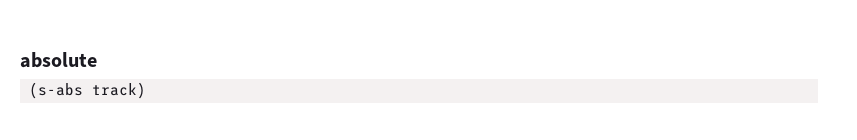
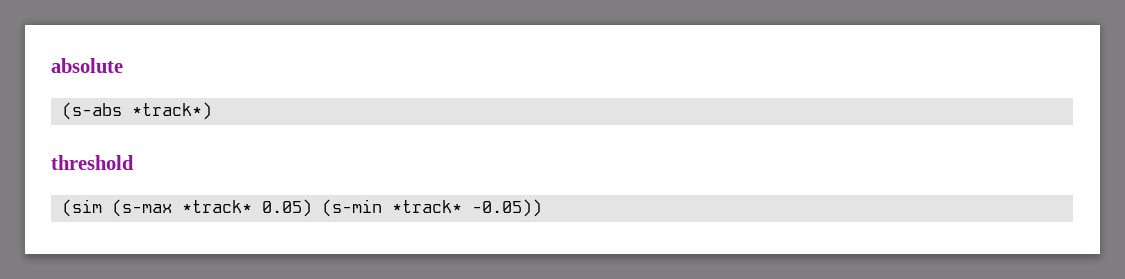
[91,82,146,99] track) -> [131,102,212,120] [51,155,134,170] [61,199,542,217] *track*) // threshold // (sim (s-max *track* 0.05) (s-min *track* -0.05))

